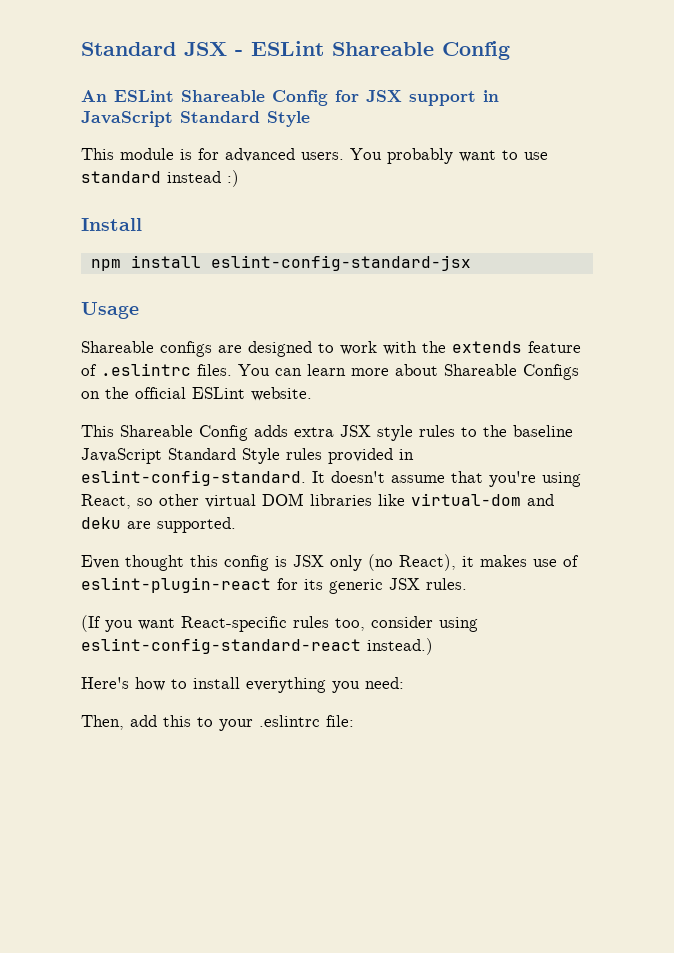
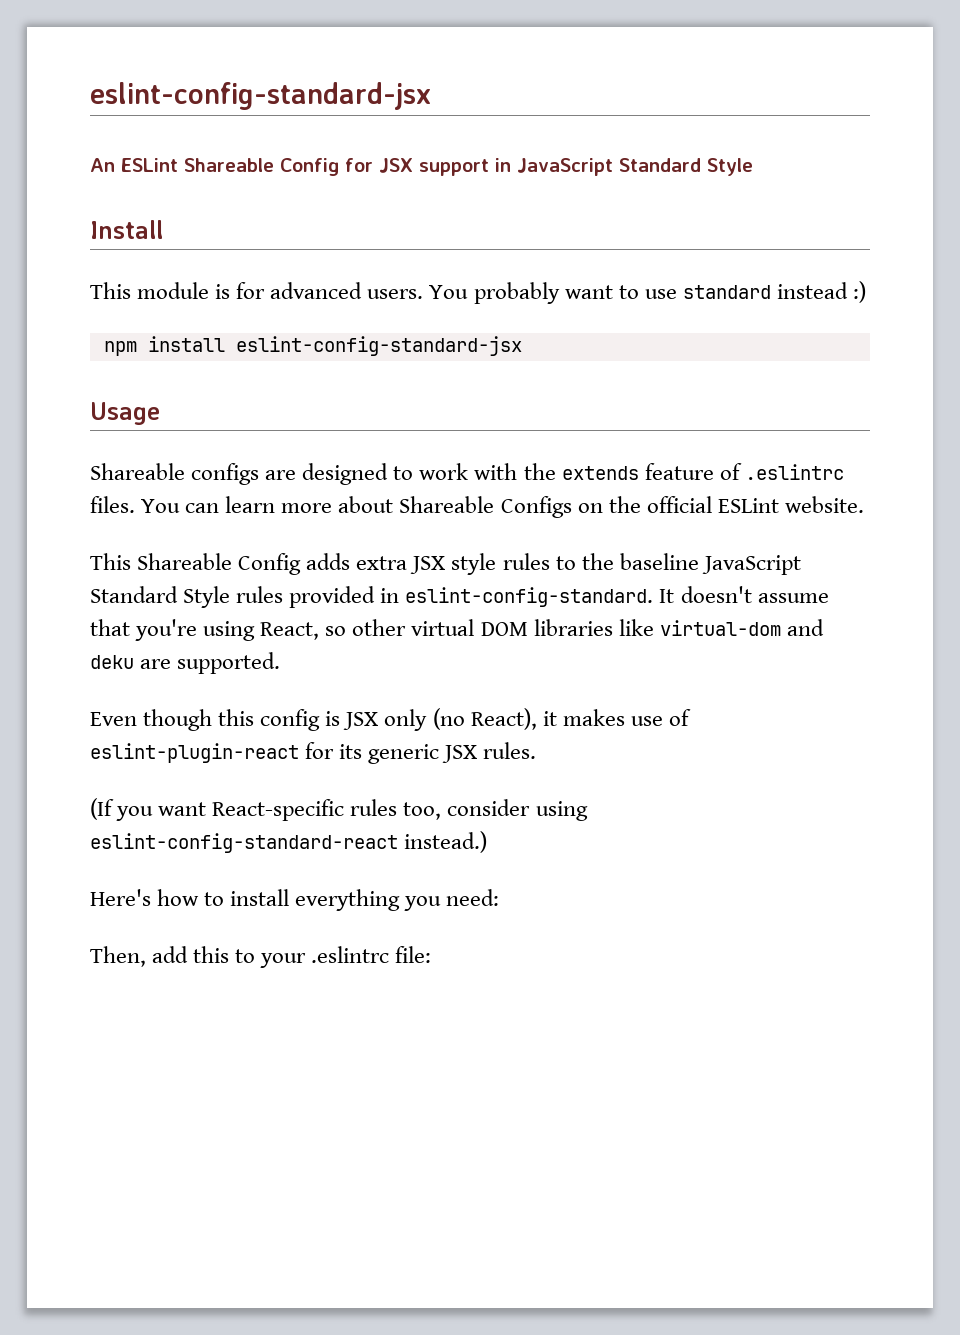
[81,41,510,60] Standard JSX - ESLint Shareable Config -> [90,82,431,110] eslint-config-standard-jsx
(310, 119) none -> [90,220,163,239] // Install
[81,218,142,231] // Install -> (866, 292) none
[125,555,184,571] thought -> [143,709,213,731] though

